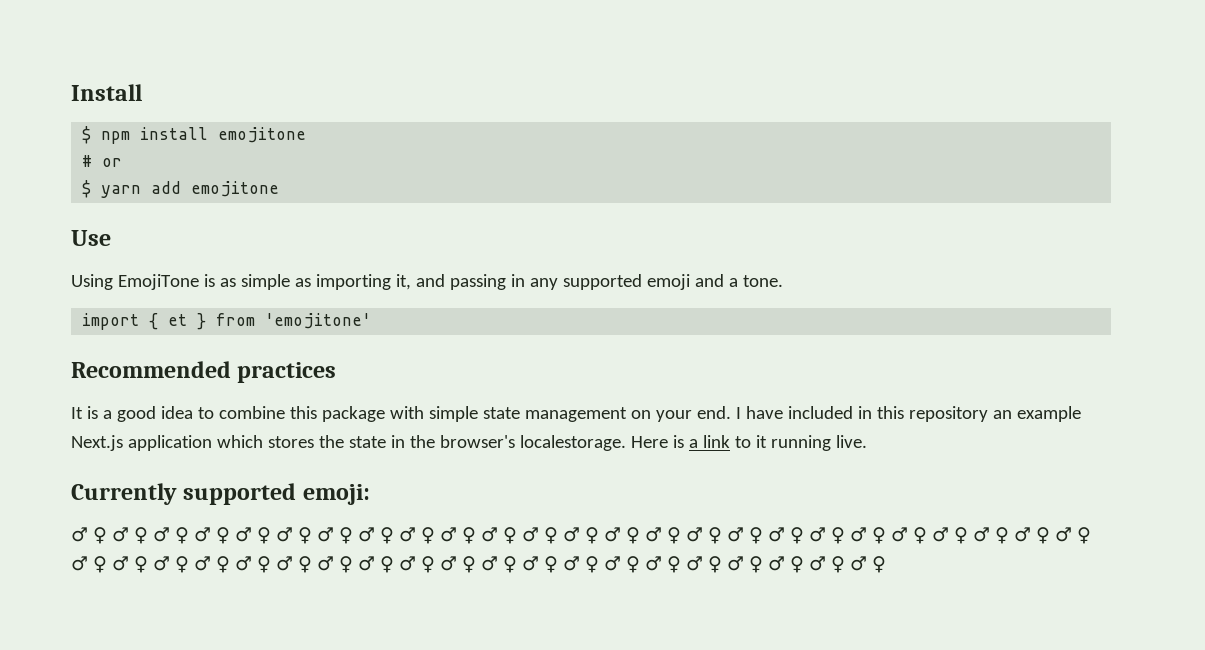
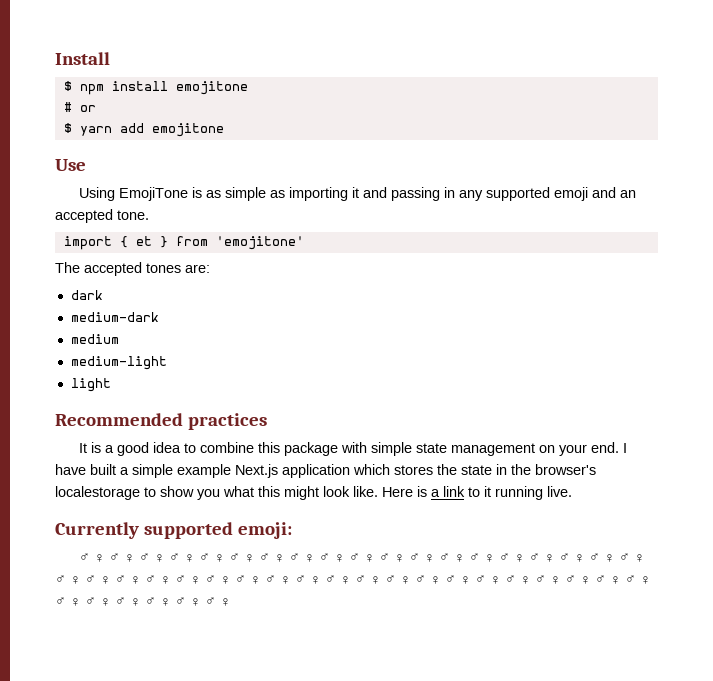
[395,274,411,290] it, -> [352,187,360,198] it
[728,278,738,287] a -> [620,190,637,198] [55,209,113,223] an accepted
(372, 321) none -> [55,262,210,276] [70,290,103,300] [70,312,159,322] [70,334,119,344] [70,356,167,370] [70,378,111,392] // The accepted tones are: // dark // medium-dark // medium // medium-light // light
[787,406,1012,422] included in this repository an -> [90,464,173,478] built a simple
[519,435,626,451] localestorage. -> [55,486,378,500] localestorage to show you what this might look like.

